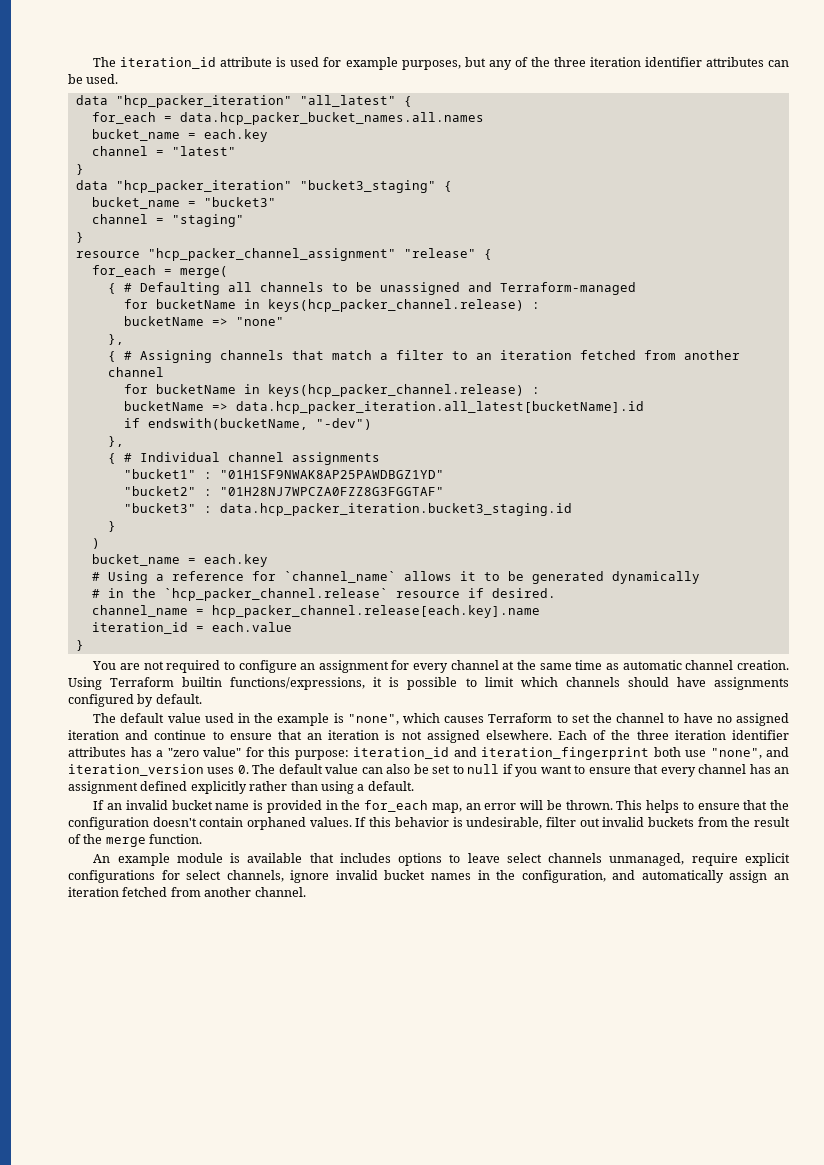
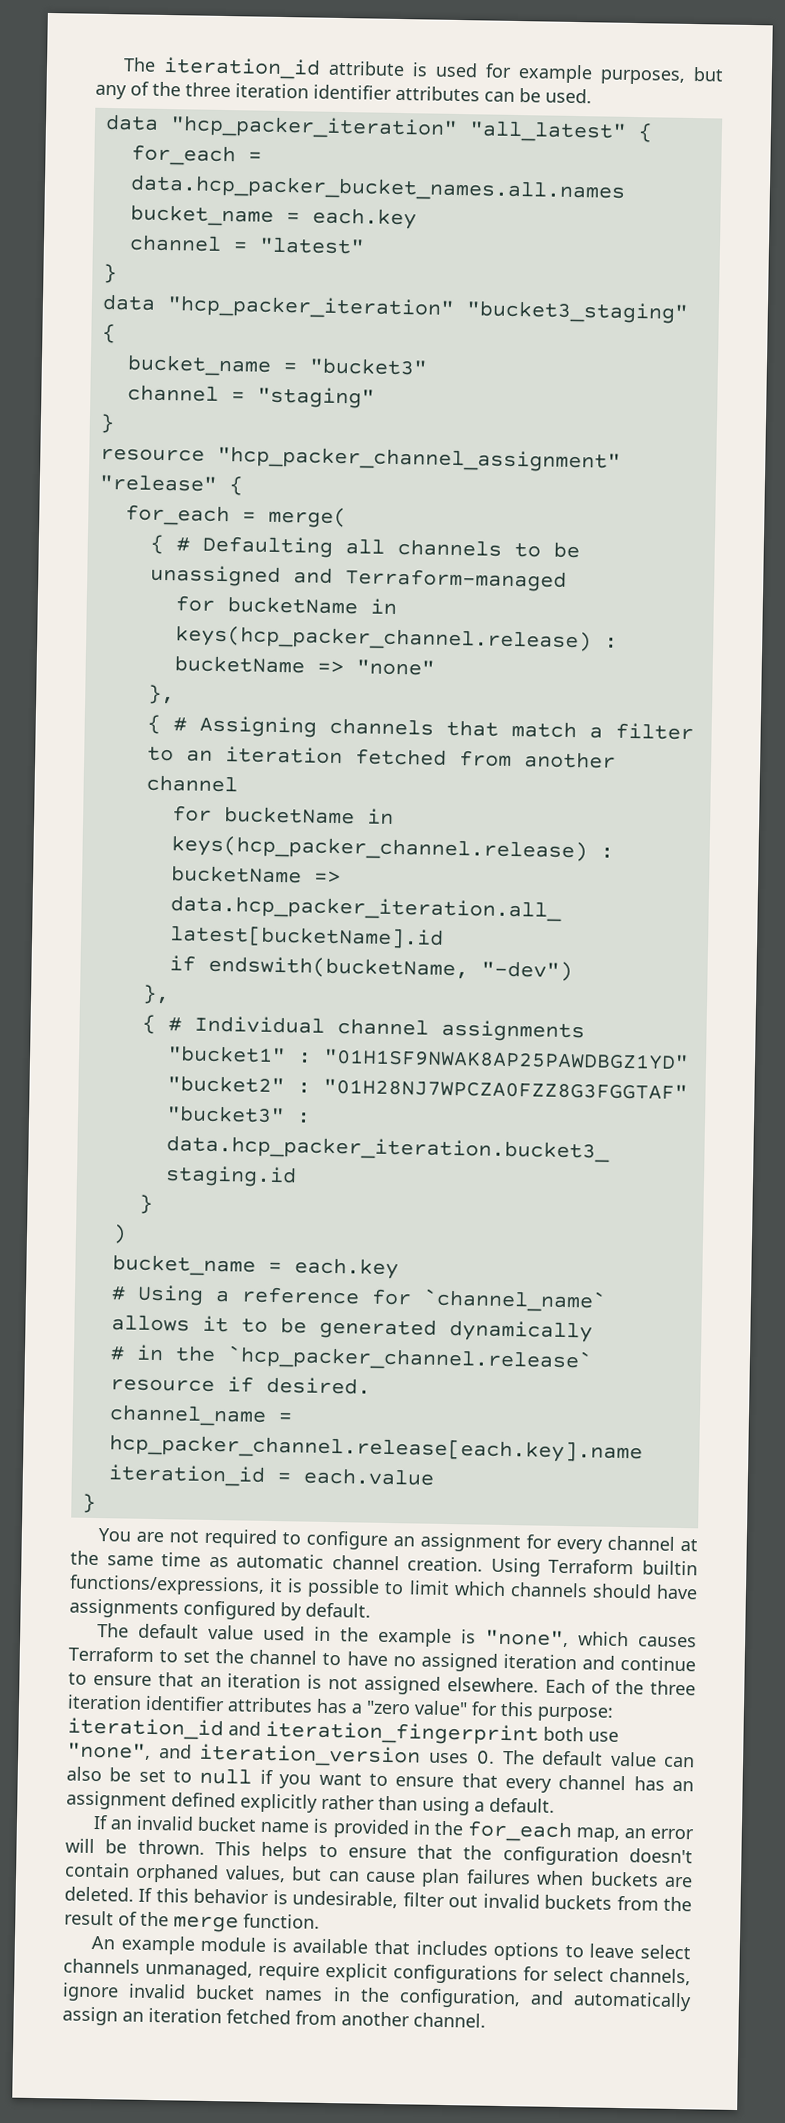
[309,817,352,827] values. -> [224,1865,693,1888] [64,1886,134,1902] values, but can cause plan failures when buckets are deleted.

